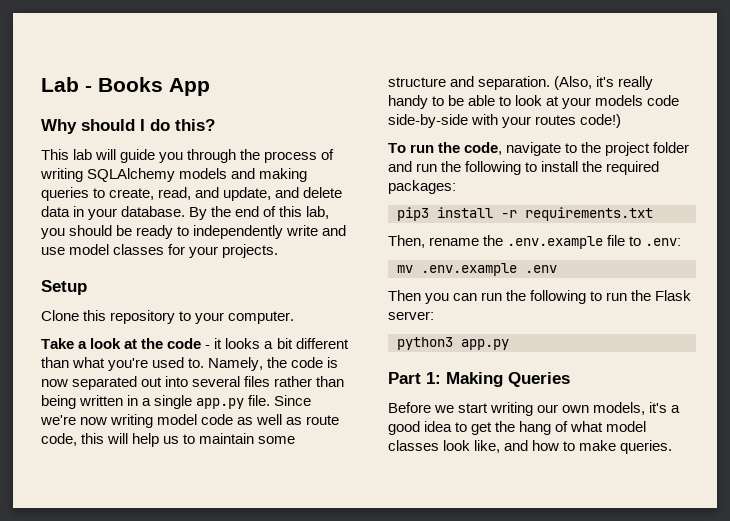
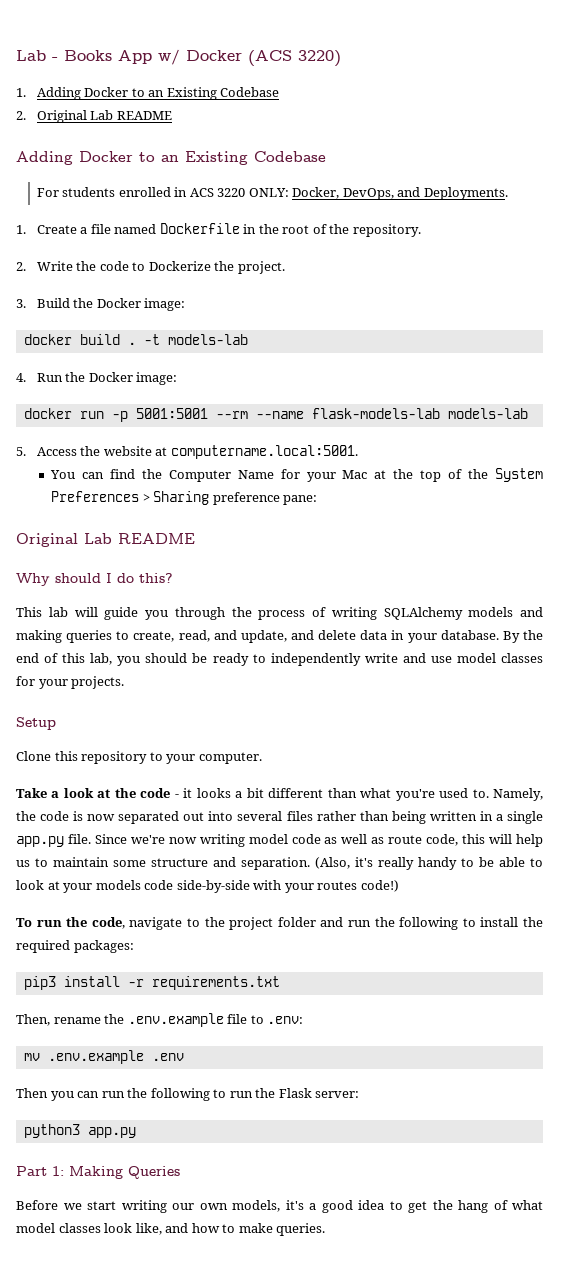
(210, 87) none -> [158,49,341,67] [16,87,280,100] [16,110,172,123] [16,151,326,165] [36,187,508,200] [16,223,421,237] [16,261,285,274] [16,298,186,311] [23,334,248,345] [16,372,178,385] [23,408,528,422] [16,445,358,459] [50,468,543,482] [51,491,318,505] [16,533,195,547] w/ Docker (ACS 3220) // 1. Adding Docker to an Existing Codebase // 2. Original Lab README // Adding Docker to an Existing Codebase // For students enrolled in ACS 3220 ONLY: Docker, DevOps, and Deployments. // 1. Create a file named Dockerfile in the root of the repository. // 2. Write the code to Dockerize the project. // 3. Build the Docker image: // docker build . -t models-lab // 4. Run the Docker image: // docker run -p 5001:5001 --rm --name flask-models-lab models-lab // 5. Access the website at computername.local:5001. // You can find the Computer Name for your Mac at the top of the System Preferences > Sharing preference pane: // Original Lab README

